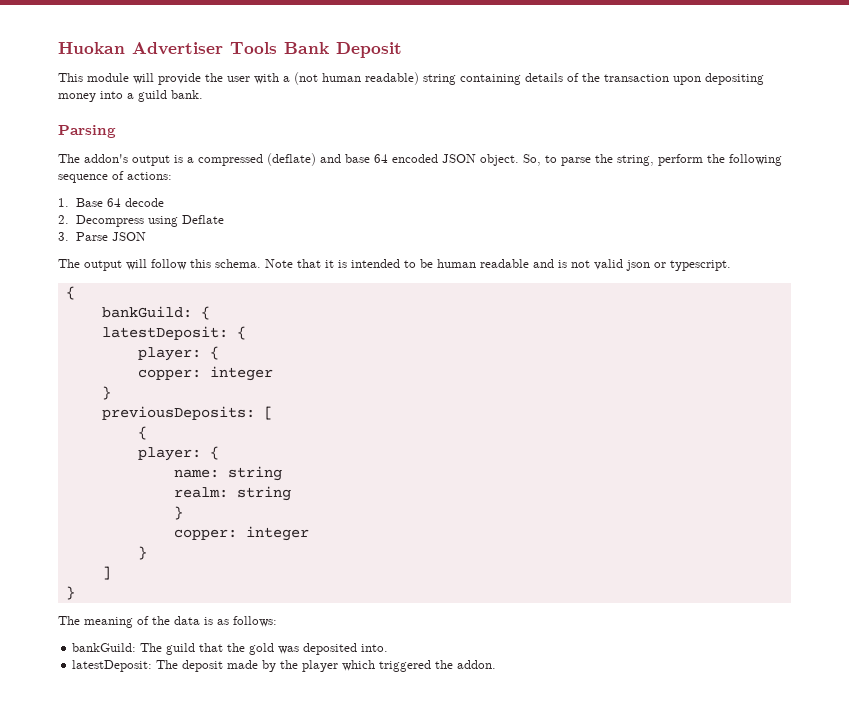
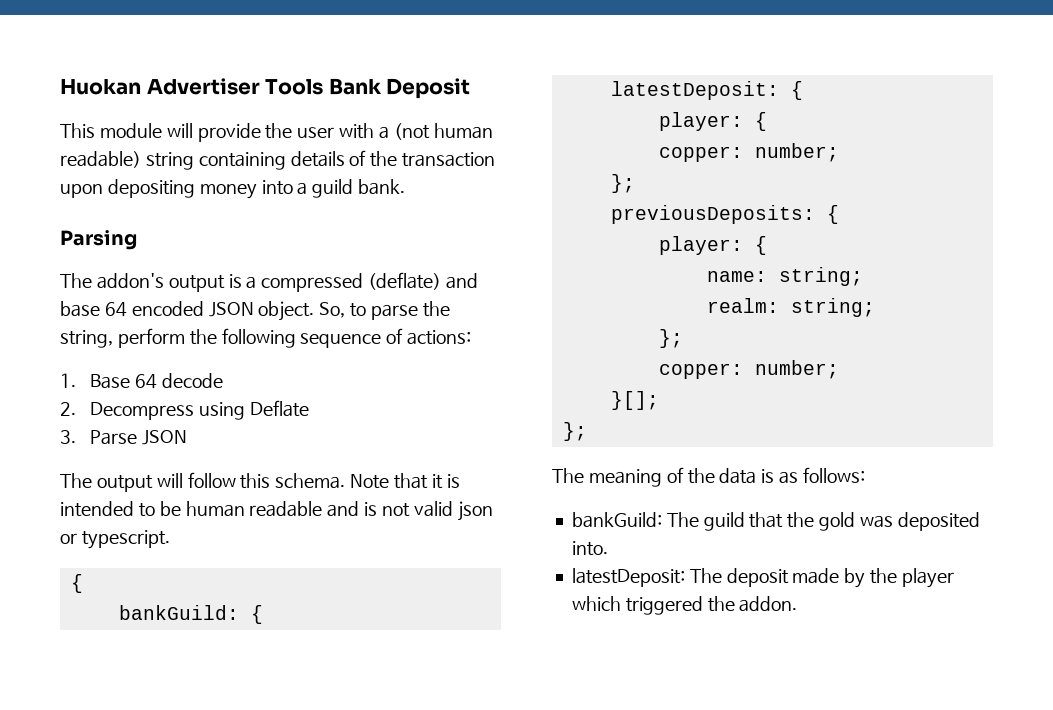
[209,366,273,381] [101,386,111,400] integer // } -> [754,143,839,162] [610,174,635,193] number; // };
[263,406,273,420] [ // -> (815, 214) none
[227,466,282,481] string -> [778,267,863,286] string;
[236,486,291,501] [173,506,183,520] [173,526,309,541] [137,546,147,560] [101,566,111,580] [65,586,75,600] string // } // copper: integer // } // ] // } -> [790,298,875,317] [658,329,683,348] [658,360,839,379] [610,391,659,410] [562,422,587,441] string; // }; // copper: number; // }[]; // };

